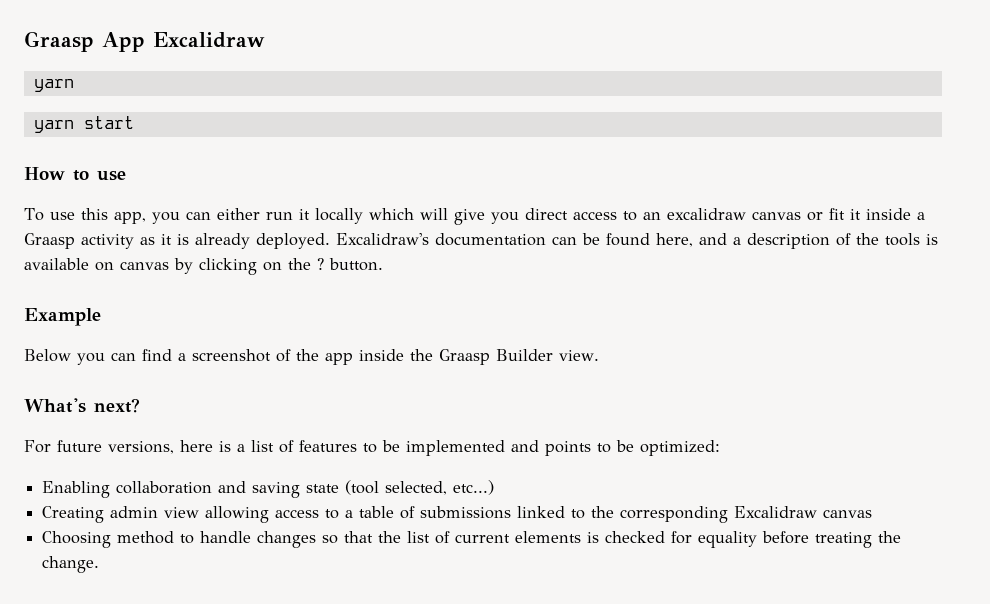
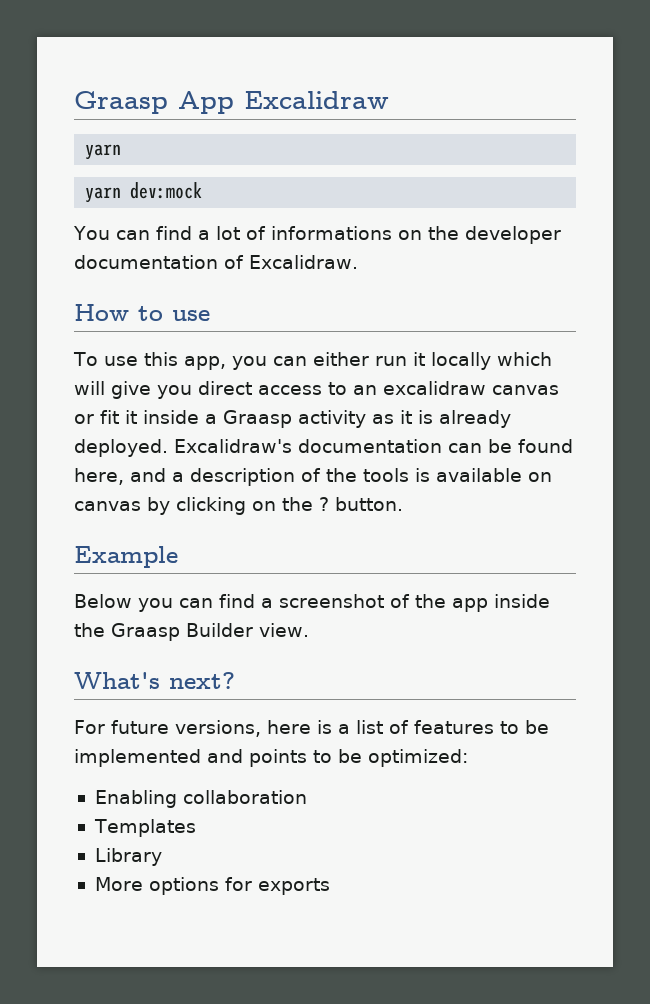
[83,116,134,129] start -> [130,182,203,199] [73,226,561,244] [74,255,358,269] dev:mock // You can find a lot of informations on the developer documentation of Excalidraw.
[218,480,495,498] [42,506,873,523] [42,531,902,548] [42,556,100,573] and saving state (tool selected, etc...) // Creating admin view allowing access to a table of submissions linked to the corresponding Excalidraw canvas // Choosing method to handle changes so that the list of current elements is checked for equality before treating the change. -> [93,819,196,837] [94,848,162,866] [94,877,330,895] // Templates // Library // More options for exports

